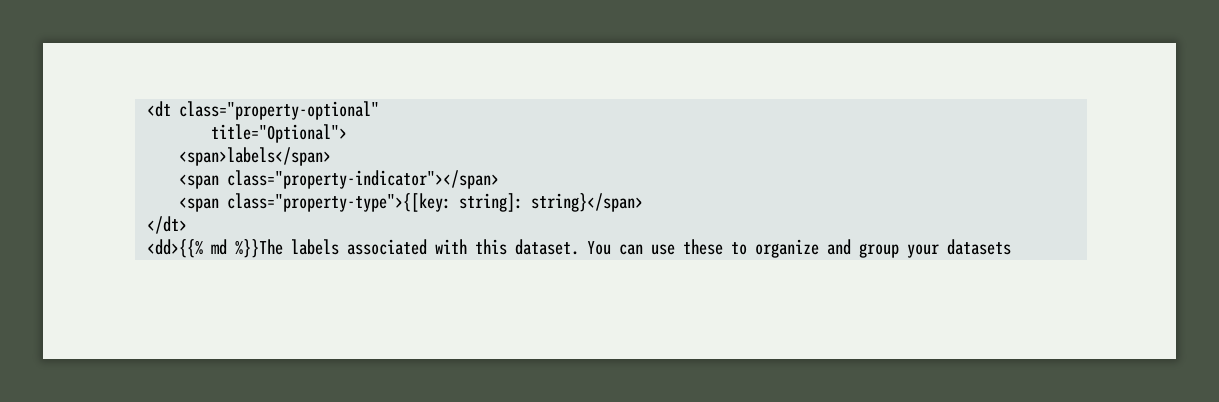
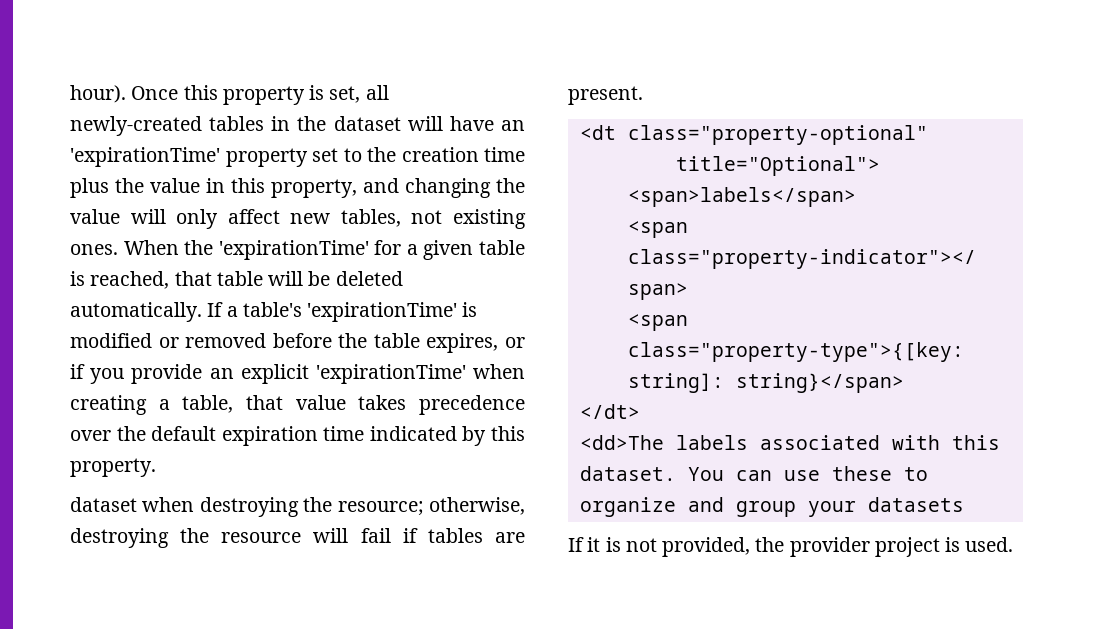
(147, 109) none -> [70,85,389,105] [70,116,526,136] [70,147,525,167] [70,178,525,198] [70,209,526,229] [70,240,525,260] [70,271,403,289] [70,302,478,322] [70,333,525,353] [70,364,525,384] [70,395,525,415] [70,426,525,446] [70,458,156,477] [70,497,525,517] [70,528,526,548] [568,86,643,105] hour). Once this property is set, all newly-created tables in the dataset will have an 'expirationTime' property set to the creation time plus the value in this property, and changing the value will only affect new tables, not existing ones. When the 'expirationTime' for a given table is reached, that table will be deleted automatically. If a table's 'expirationTime' is modified or removed before the table expires, or if you provide an explicit 'expirationTime' when creating a table, that value takes precedence over the default expiration time indicated by this property. // dataset when destroying the resource; otherwise, destroying the resource will fail if tables are present. //
[147,239,283,258] <dd>{{% md %}}The -> [579,435,664,450] <dd>The
(1011, 247) none -> [568,537,1014,557] // If it is not provided, the provider project is used.

